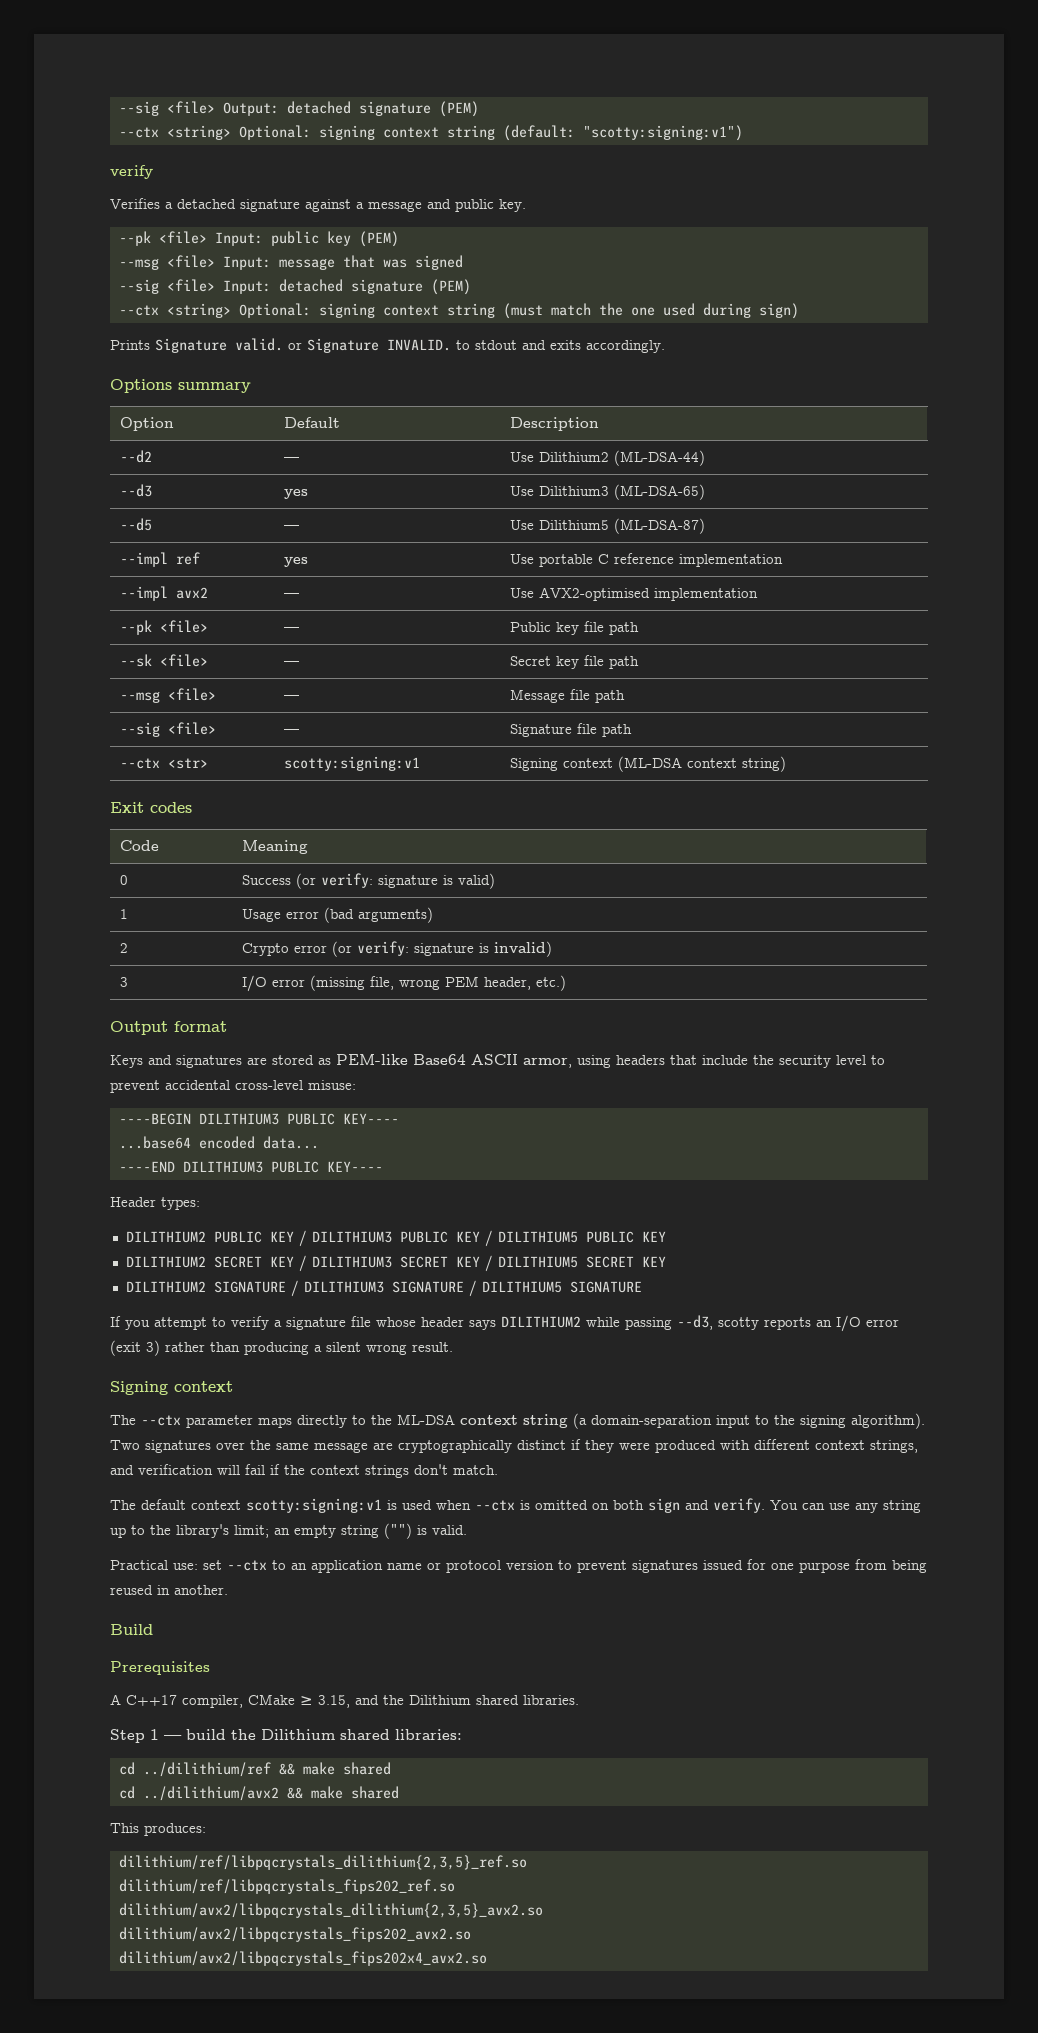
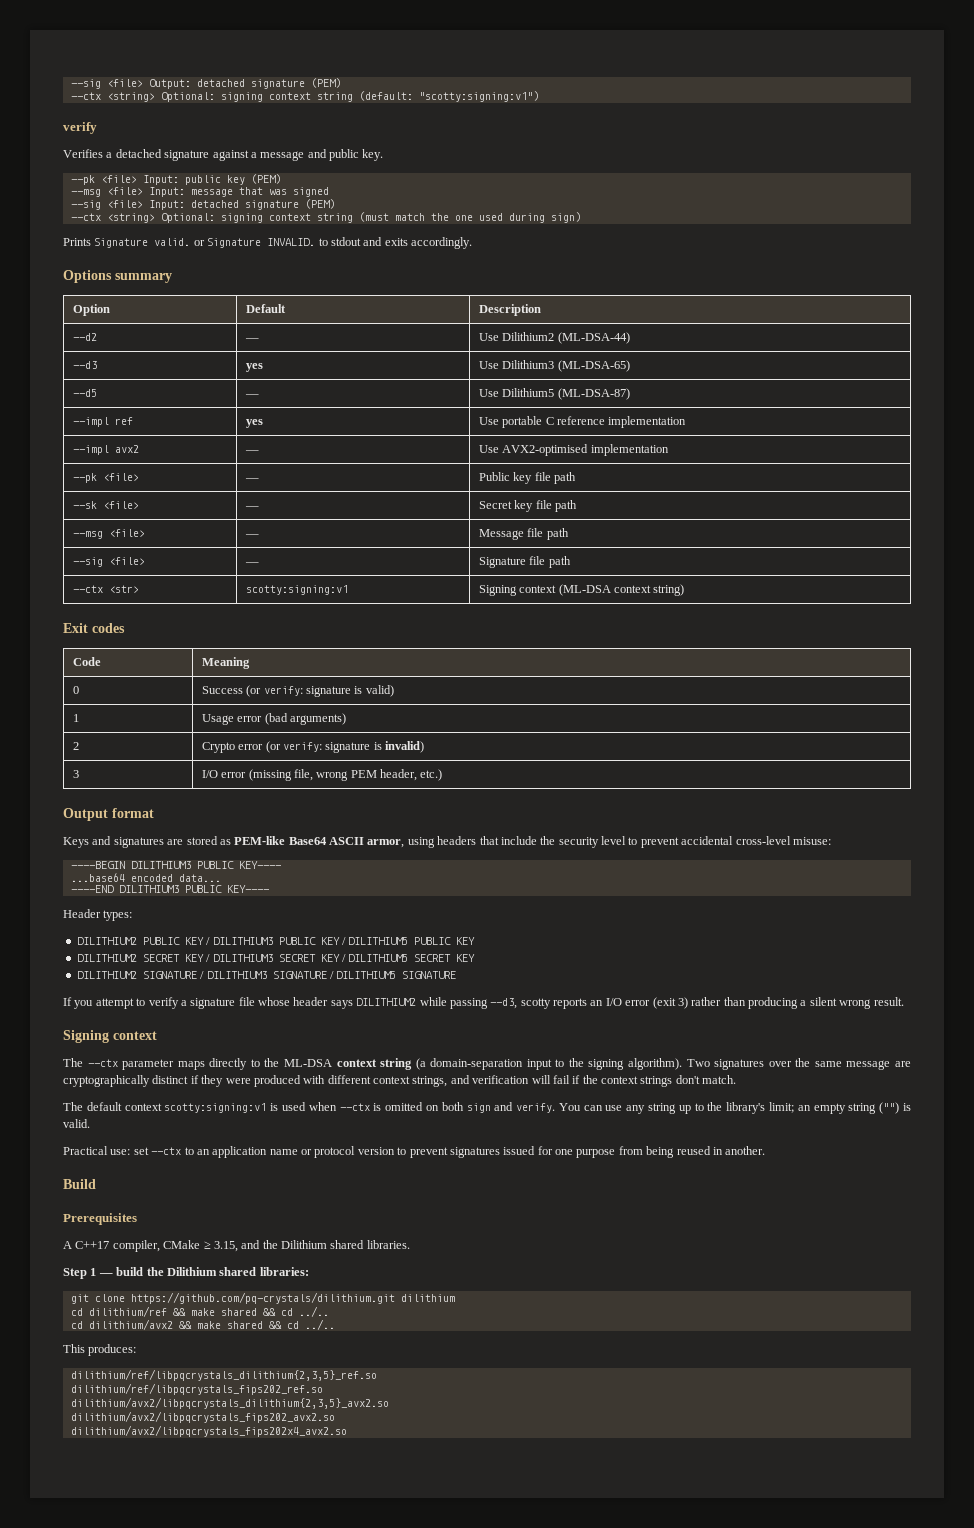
[118,1762,391,1777] [118,1786,399,1801] // cd ../dilithium/ref && make shared // cd ../dilithium/avx2 && make shared -> [70,1292,455,1304] [70,1306,329,1317] [70,1319,335,1330] // git clone https://github.com/pq-crystals/dilithium.git dilithium // cd dilithium/ref && make shared && cd ../.. // cd dilithium/avx2 && make shared && cd ../..

